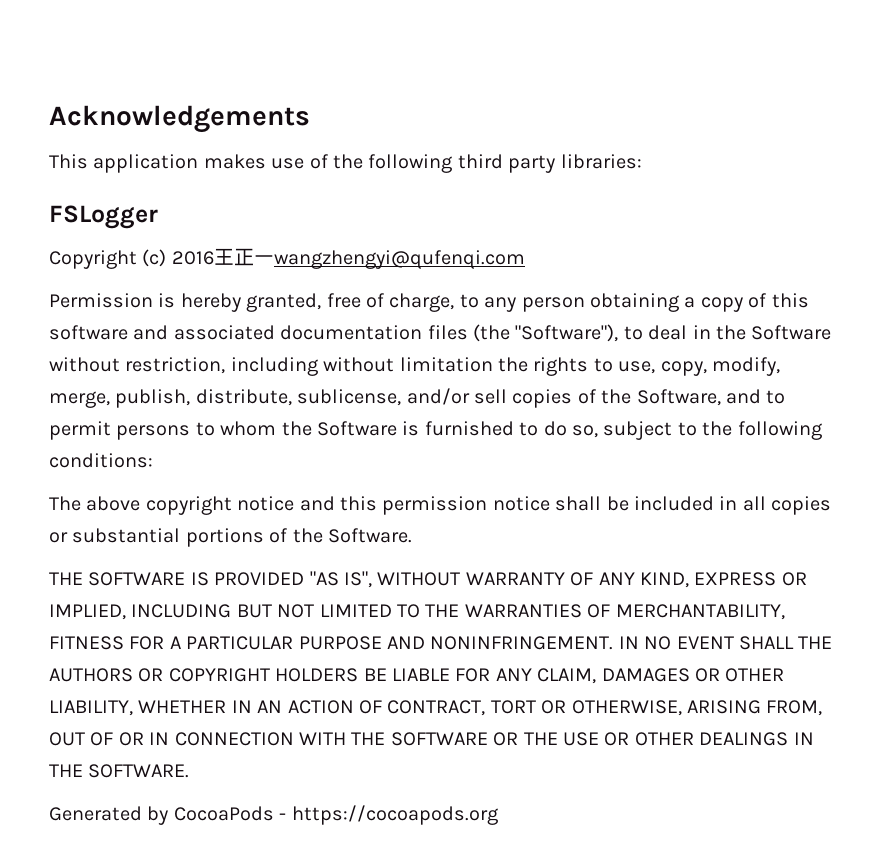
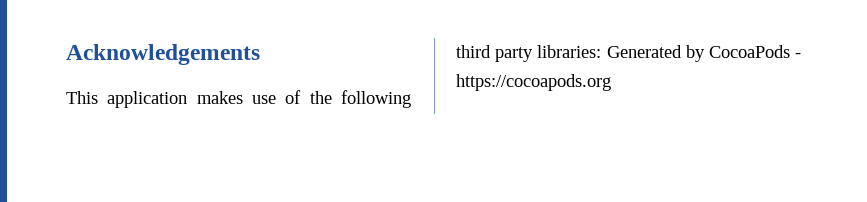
[49,205,158,229] [49,248,525,269] [49,293,809,312] [49,324,832,342] [49,357,780,376] [49,388,786,408] [49,421,822,440] [49,453,153,468] [49,496,832,515] [49,528,412,547] [49,571,807,588] [49,604,785,620] [49,636,833,650] [49,668,785,684] [49,700,823,716] [49,732,814,746] [49,764,190,778] // FSLogger // Copyright (c) 2016王正一wangzhengyi@qufenqi.com // Permission is hereby granted, free of charge, to any person obtaining a copy of this software and associated documentation files (the "Software"), to deal in the Software without restriction, including without limitation the rights to use, copy, modify, merge, publish, distribute, sublicense, and/or sell copies of the Software, and to permit persons to whom the Software is furnished to do so, subject to the following conditions: // The above copyright notice and this permission notice shall be included in all copies or substantial portions of the Software. // THE SOFTWARE IS PROVIDED "AS IS", WITHOUT WARRANTY OF ANY KIND, EXPRESS OR IMPLIED, INCLUDING BUT NOT LIMITED TO THE WARRANTIES OF MERCHANTABILITY, FITNESS FOR A PARTICULAR PURPOSE AND NONINFRINGEMENT. IN NO EVENT SHALL THE AUTHORS OR COPYRIGHT HOLDERS BE LIABLE FOR ANY CLAIM, DAMAGES OR OTHER LIABILITY, WHETHER IN AN ACTION OF CONTRACT, TORT OR OTHERWISE, ARISING FROM, OUT OF OR IN CONNECTION WITH THE SOFTWARE OR THE USE OR OTHER DEALINGS IN THE SOFTWARE. // -> (602, 51) none

